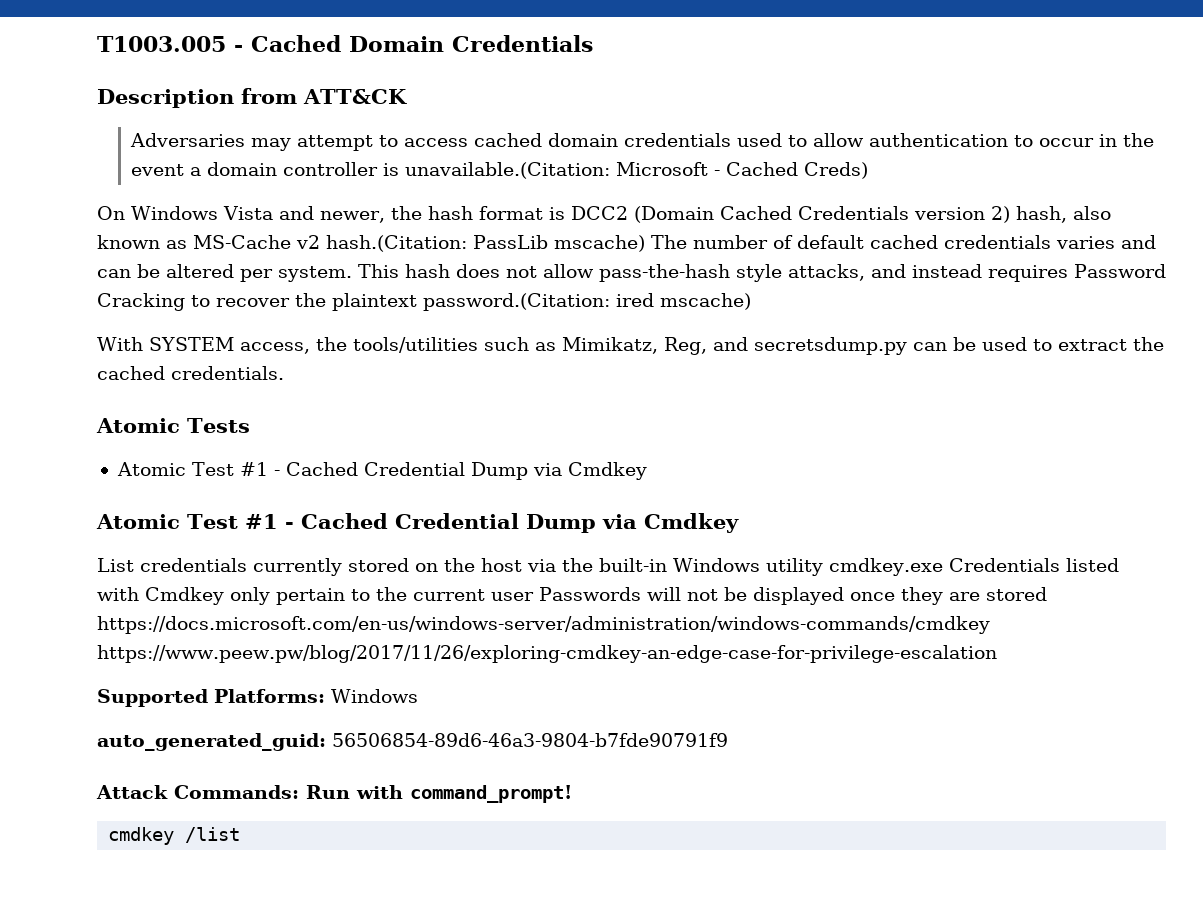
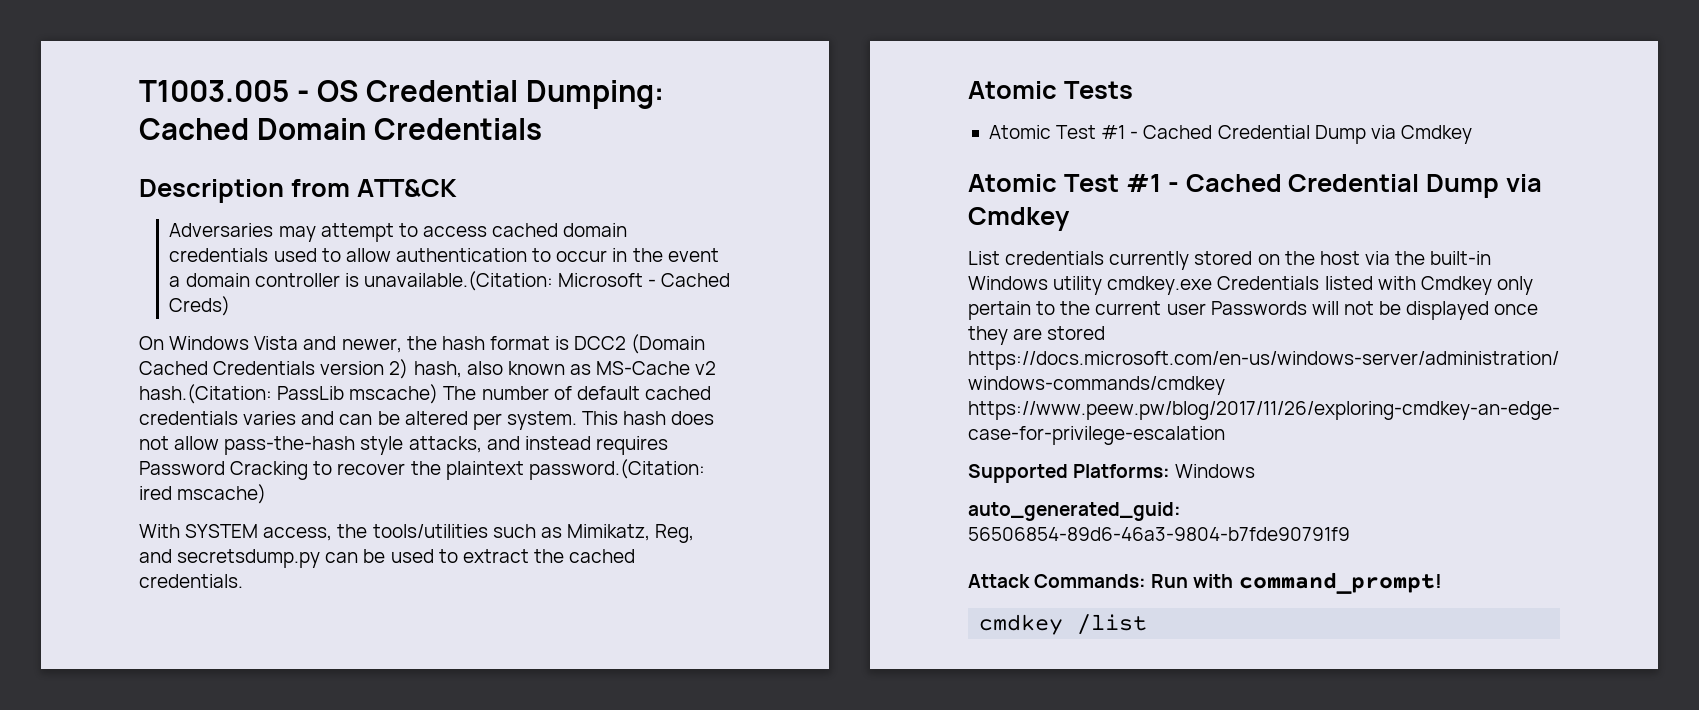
(243, 48) none -> [316,80,664,109] OS Credential Dumping:

